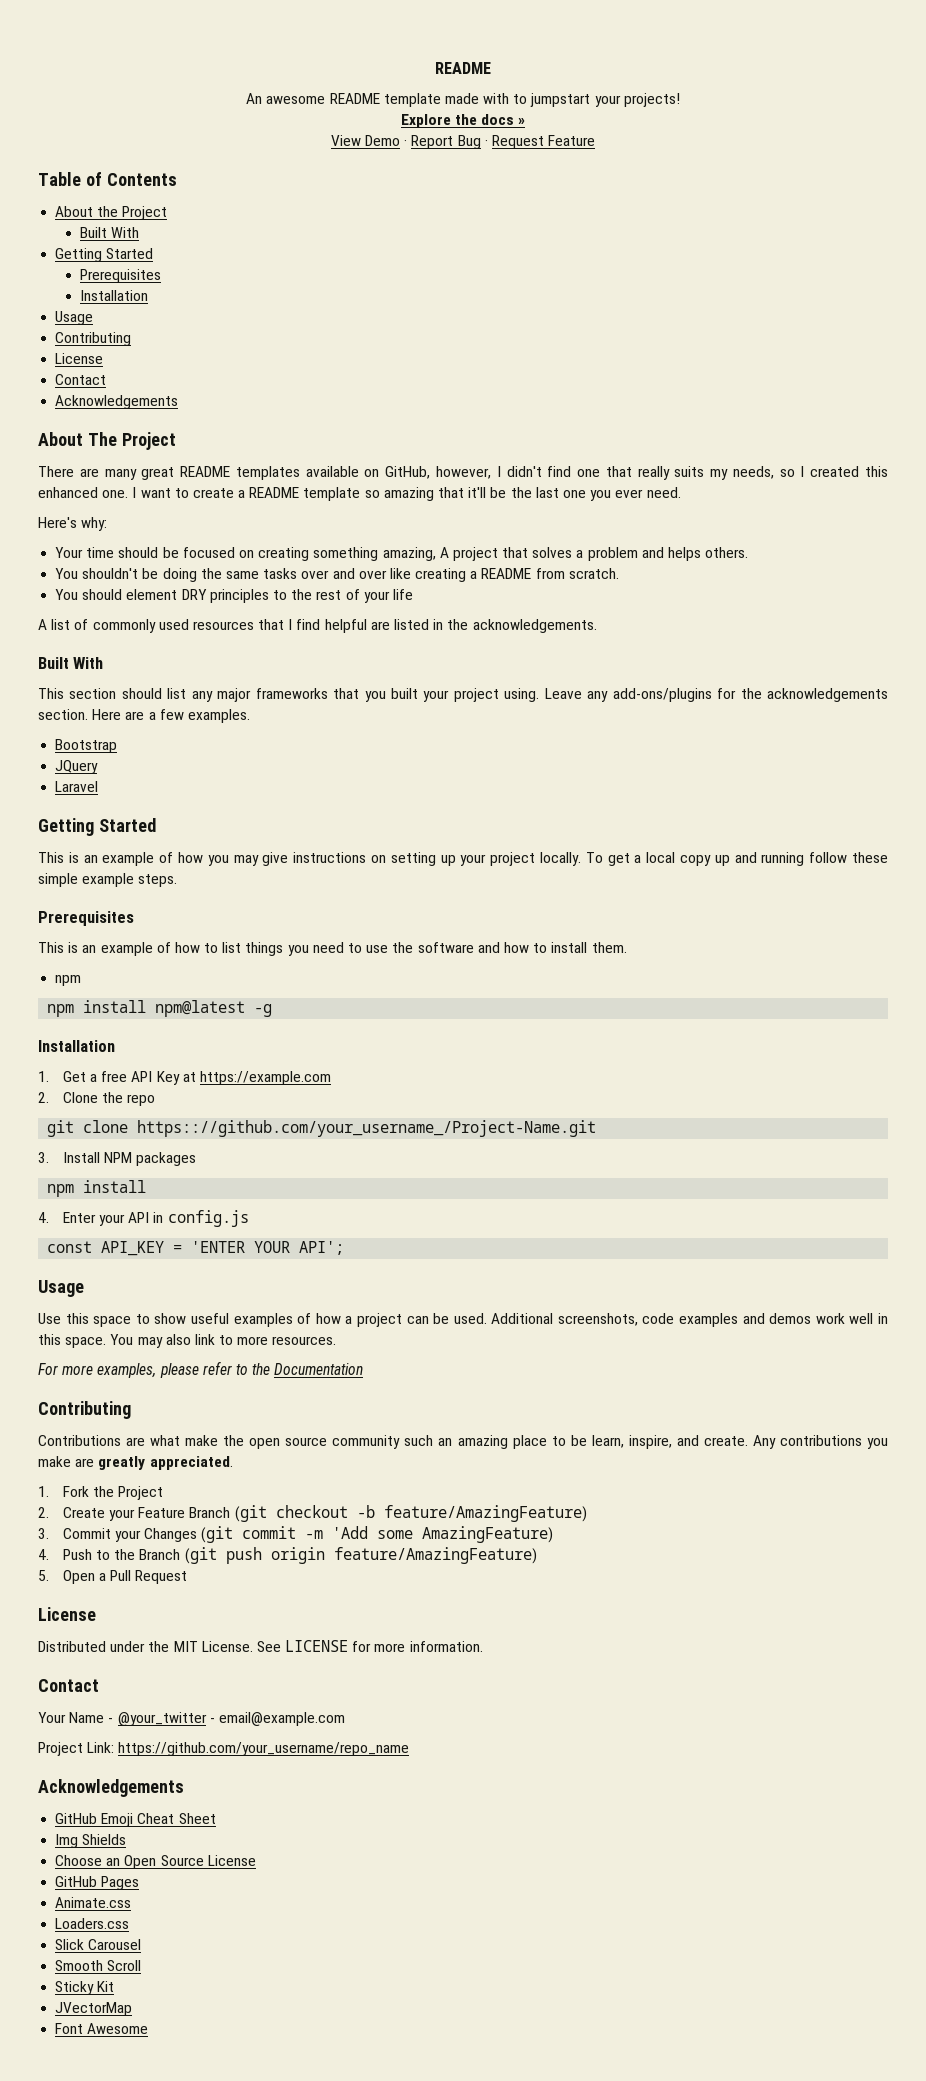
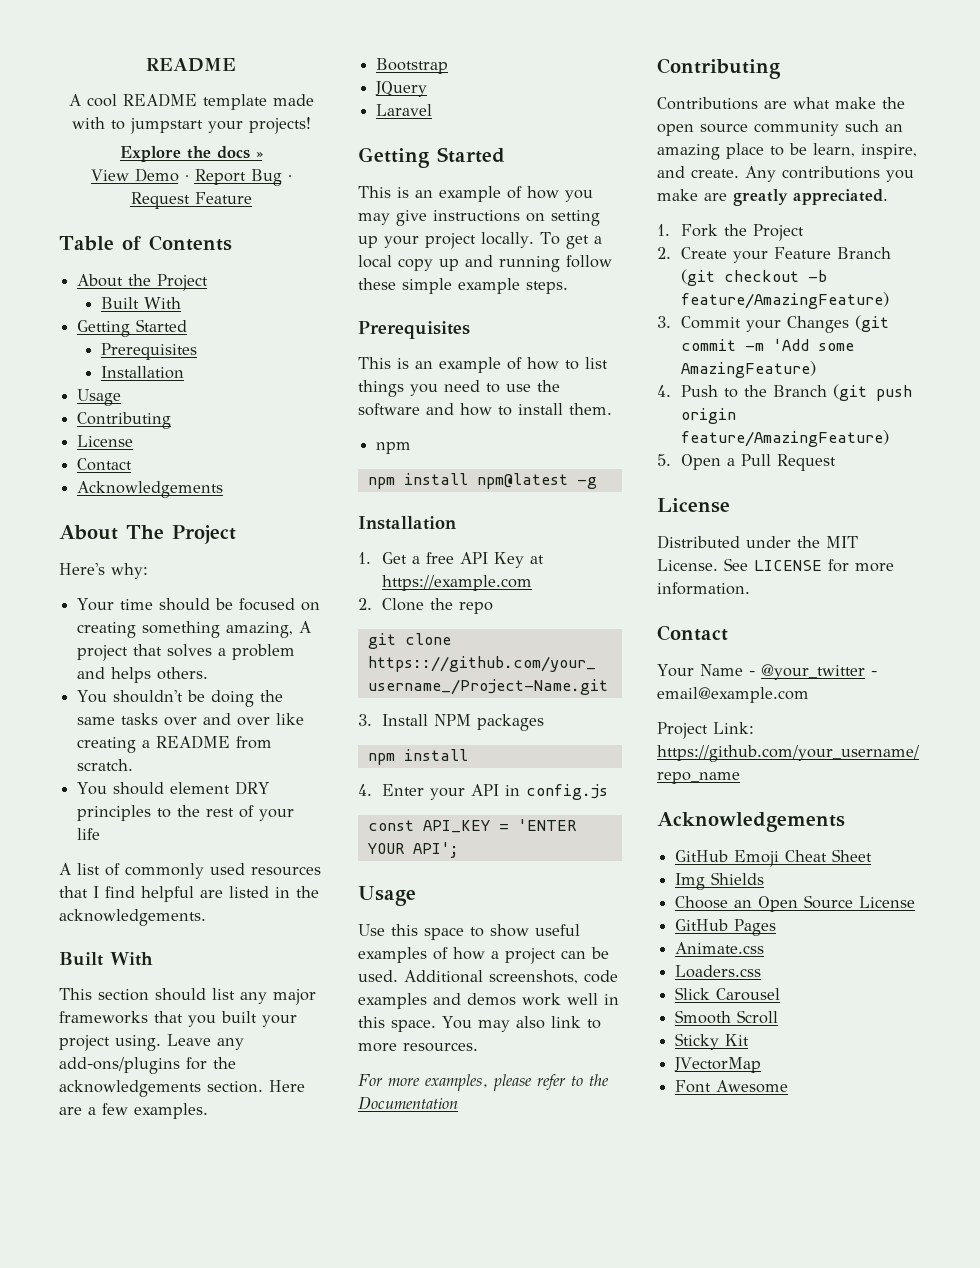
[246,93,326,104] An awesome -> [68,94,117,107] A cool
[38,466,888,480] [38,487,681,501] // There are many great README templates available on GitHub, however, I didn't find one that really suits my needs, so I created this enhanced one. I want to create a README template so amazing that it'll be the last one you ever need. -> (236, 534) none

